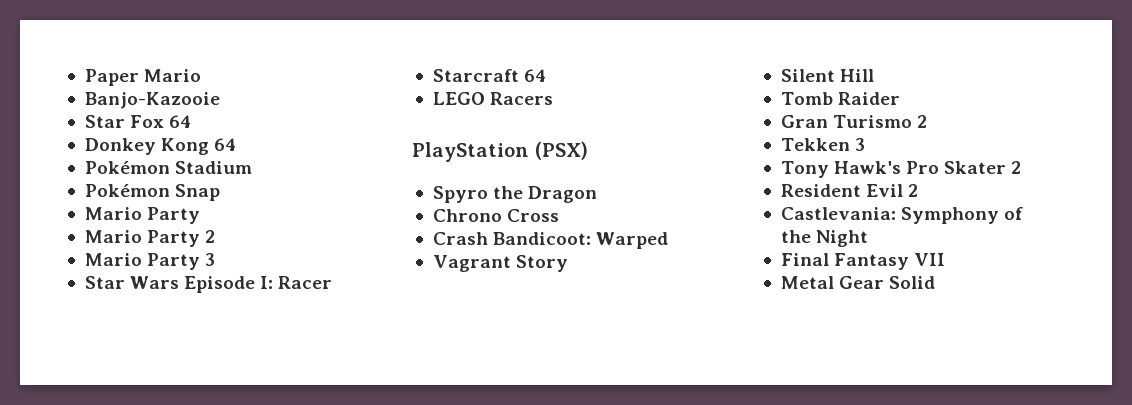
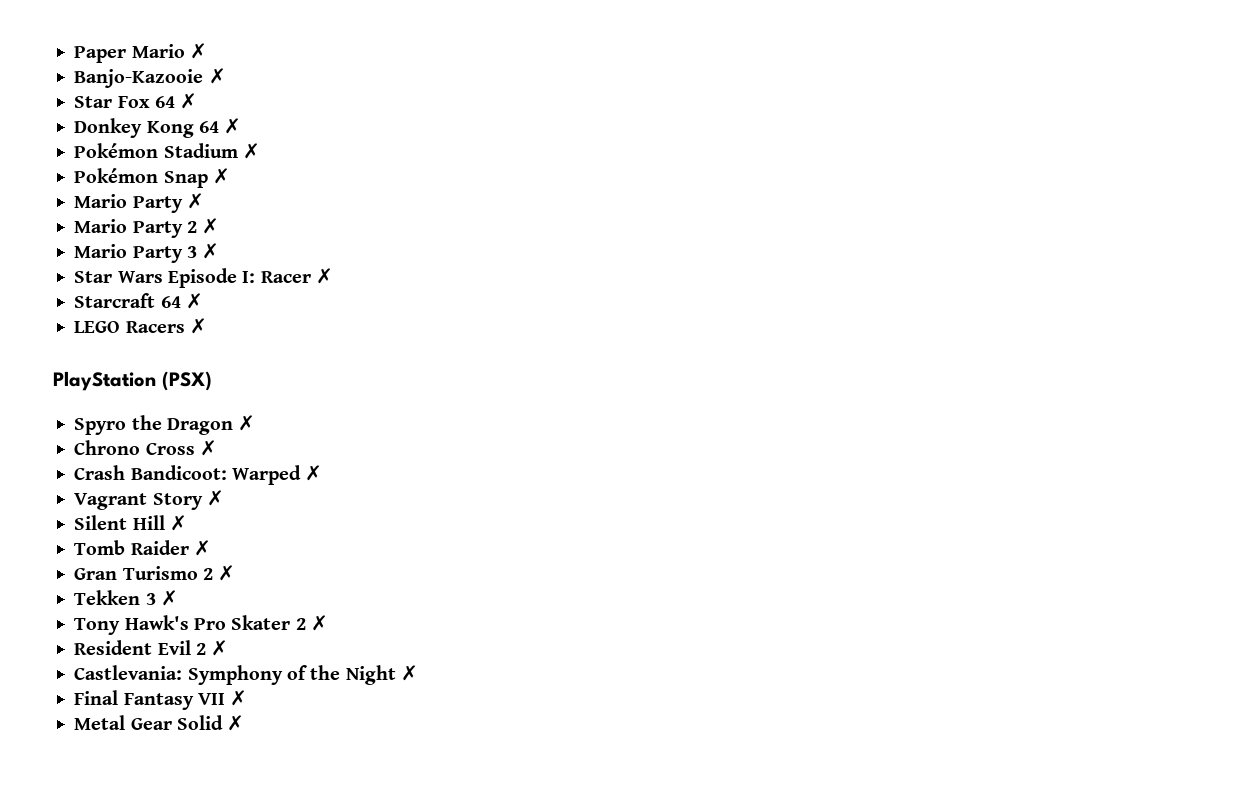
(202, 75) none -> [189,43,207,59] ✗
(220, 100) none -> [208,68,226,84] ✗
(192, 121) none -> [180,93,198,109] ✗
(237, 144) none -> [224,118,242,134] ✗
(253, 167) none -> [242,143,260,159] ✗
[84,207,201,224] // Mario Party -> [212,168,230,184] [74,193,204,213] ✗ // Mario Party ✗
(216, 236) none -> [202,218,220,234] ✗
(216, 259) none -> [202,243,220,259] ✗
(333, 282) none -> [315,268,333,284] ✗
(547, 75) none -> [185,293,203,309] ✗
(554, 98) none -> [189,318,207,334] ✗
(598, 194) none -> [238,415,256,431] ✗
(560, 215) none -> [199,440,217,456] ✗
(669, 240) none -> [305,465,323,481] ✗
(569, 263) none -> [206,490,224,506] ✗
(875, 75) none -> [169,515,187,531] ✗
(901, 98) none -> [193,540,211,556] ✗
(928, 121) none -> [218,565,236,581] ✗
(866, 144) none -> [160,590,178,606] ✗
(1022, 167) none -> [310,615,328,631] ✗
(919, 190) none -> [211,640,229,656] ✗
(869, 238) none -> [400,665,418,681] ✗
(946, 259) none -> [230,690,248,706] ✗
(936, 282) none -> [227,715,245,731] ✗

